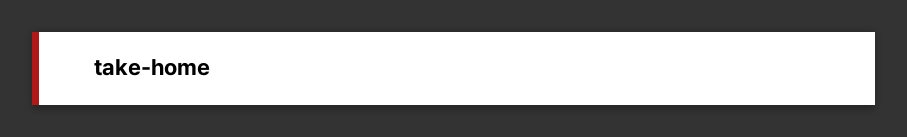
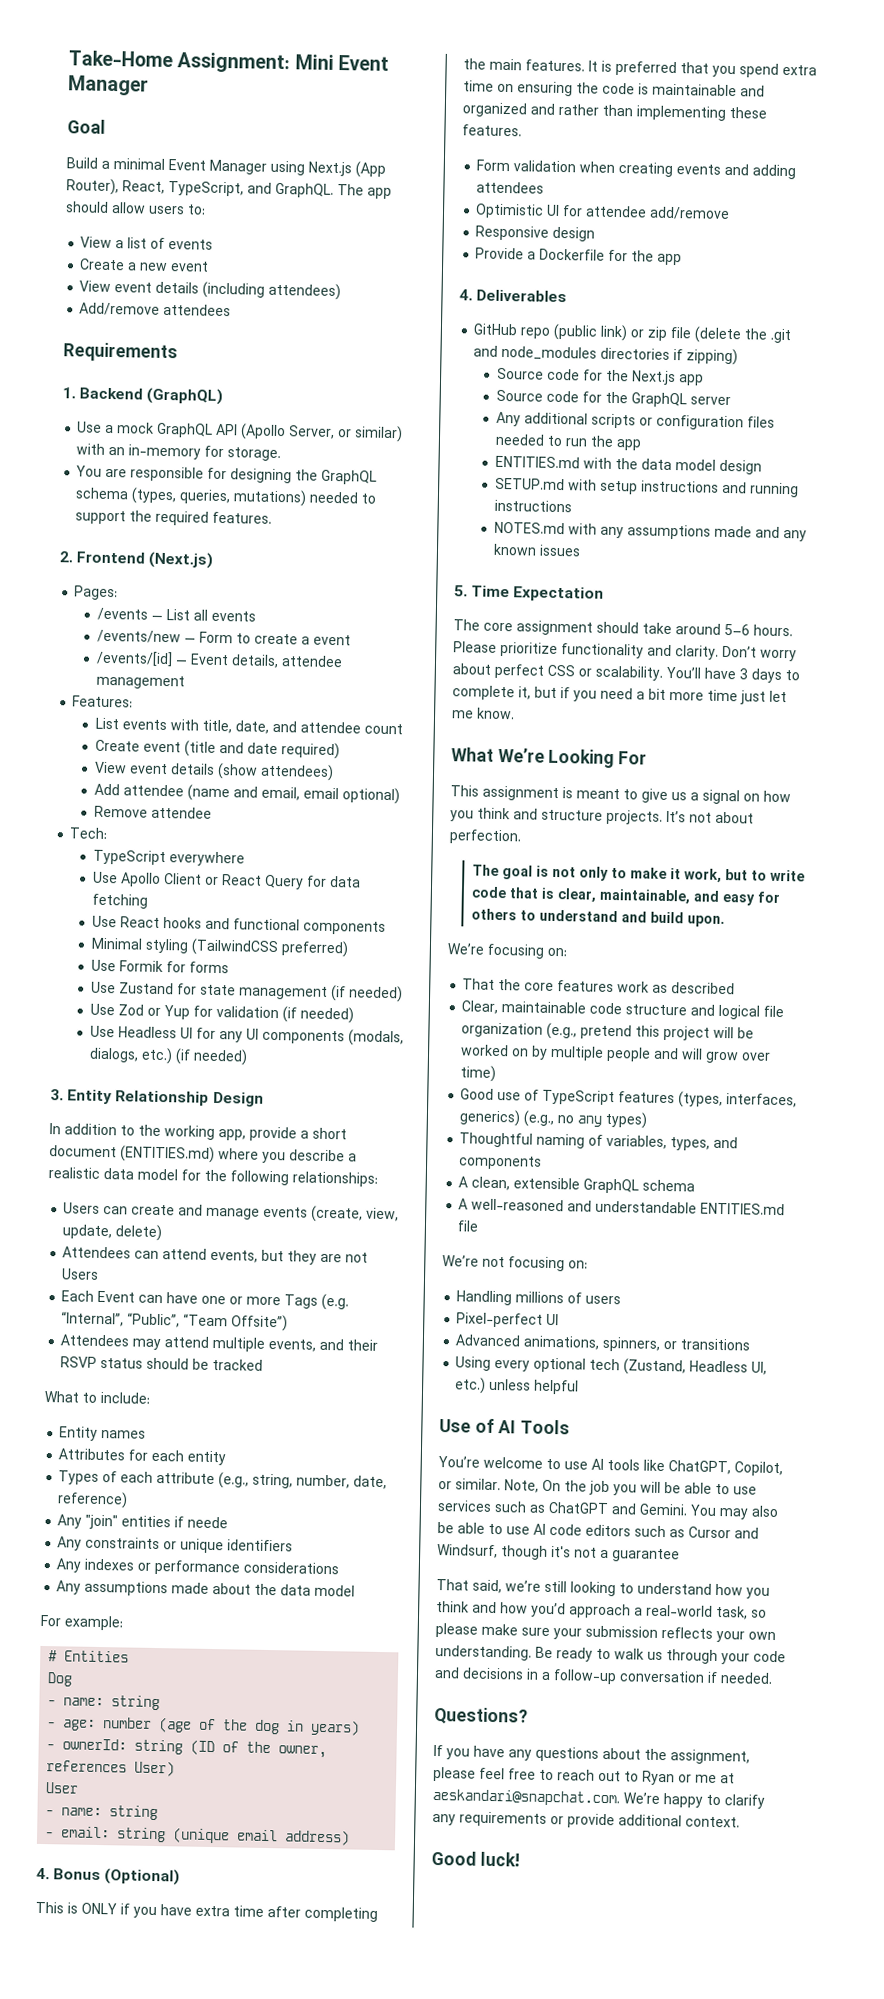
[94,59,210,76] take-home -> [68,50,389,74] [68,75,149,96] [67,119,106,134] [66,157,386,178] [66,178,392,199] [65,201,206,215] [80,236,214,250] [79,258,210,272] [79,280,342,301] [79,302,232,317] [63,342,178,363] [62,387,224,406] [77,421,404,443] [76,443,282,462] [76,465,378,485] [75,487,377,507] [75,510,273,526] [59,551,214,569] [74,585,119,601] [96,607,256,622] [96,629,351,646] [95,650,343,669] [95,674,185,690] [72,695,134,708] [94,717,403,735] [94,739,340,760] [93,761,334,782] [93,783,400,805] [93,805,212,819] [69,827,108,840] [92,849,245,867] [92,871,361,890] [91,893,148,909] [91,915,386,935] [90,937,349,958] [90,959,229,974] [90,981,403,1003] [89,1003,354,1024] [89,1025,404,1047] [88,1047,248,1066] [50,1089,264,1107] [49,1123,347,1142] [49,1145,357,1164] [48,1167,378,1187] [63,1202,400,1223] [62,1224,163,1242] [62,1246,369,1265] [61,1268,100,1280] [61,1290,350,1311] [61,1311,289,1332] [60,1334,379,1352] [60,1356,264,1371] [44,1390,150,1404] [59,1426,147,1441] [58,1448,227,1466] [58,1470,388,1490] [57,1491,129,1509] [57,1514,229,1530] [57,1536,294,1554] [56,1558,340,1576] [56,1580,356,1597] [40,1614,123,1631] [48,1650,130,1663] [47,1672,73,1687] [47,1695,161,1711] [46,1717,361,1736] [46,1738,328,1759] [46,1760,176,1777] [45,1782,80,1794] [45,1805,159,1821] [45,1826,351,1846] [36,1867,181,1886] [35,1901,378,1922] [463,58,817,78] [463,80,765,97] [462,102,767,121] [462,124,522,137] [476,159,797,180] [476,181,545,194] [475,203,731,221] [475,225,596,242] [475,247,683,266] [459,289,568,303] [473,323,792,344] [473,345,739,366] [496,367,704,386] [495,389,731,408] [495,411,775,431] [494,433,642,451] [494,455,762,475] [494,477,799,498] [493,499,572,513] [493,521,807,542] [492,543,581,557] [454,585,605,602] [453,619,793,637] [453,641,797,662] [452,663,800,683] [452,685,787,705] [452,707,515,720] [451,747,648,769] [450,785,791,805] [450,807,754,825] [449,829,522,845] [472,864,806,883] [471,886,781,906] [471,908,726,928] [447,943,567,959] [462,978,736,995] [461,1000,785,1020] [461,1022,755,1041] [461,1044,772,1064] [460,1065,497,1082] [460,1088,798,1109] [459,1109,649,1129] [459,1132,739,1151] [458,1155,543,1170] [458,1176,696,1194] [458,1198,786,1216] [457,1220,480,1232] [442,1255,588,1272] [456,1290,622,1306] [456,1312,560,1328] [455,1334,751,1352] [455,1356,768,1376] [454,1377,580,1395] [439,1418,571,1435] [438,1456,783,1477] [438,1478,757,1496] [437,1500,779,1520] [437,1522,759,1539] [437,1544,680,1563] [436,1578,770,1599] [436,1600,767,1620] [435,1622,776,1643] [435,1644,786,1665] [434,1666,773,1685] [434,1706,528,1726] [433,1744,750,1765] [433,1766,735,1786] [432,1788,765,1809] [432,1811,740,1829] [431,1850,520,1867] Take-Home Assignment: Mini Event Manager // Goal // Build a minimal Event Manager using Next.js (App Router), React, TypeScript, and GraphQL. The app should allow users to: // View a list of events // Create a new event // View event details (including attendees) // Add/remove attendees // Requirements // 1. Backend (GraphQL) // Use a mock GraphQL API (Apollo Server, or similar) with an in-memory for storage. // You are responsible for designing the GraphQL schema (types, queries, mutations) needed to support the required features. // 2. Frontend (Next.js) // Pages: // /events — List all events // /events/new — Form to create a event // /events/[id] — Event details, attendee management // Features: // List events with title, date, and attendee count // Create event (title and date required) // View event details (show attendees) // Add attendee (name and email, email optional) // Remove attendee // Tech: // TypeScript everywhere // Use Apollo Client or React Query for data fetching // Use React hooks and functional components // Minimal styling (TailwindCSS preferred) // Use Formik for forms // Use Zustand for state management (if needed) // Use Zod or Yup for validation (if needed) // Use Headless UI for any UI components (modals, dialogs, etc.) (if needed) // 3. Entity Relationship Design // In addition to the working app, provide a short document (ENTITIES.md) where you describe a realistic data model for the following relationships: // Users can create and manage events (create, view, update, delete) // Attendees can attend events, but they are not Users // Each Event can have one or more Tags (e.g. “Internal”, “Public”, “Team Offsite”) // Attendees may attend multiple events, and their RSVP status should be tracked // What to include: // Entity names // Attributes for each entity // Types of each attribute (e.g., string, number, date, reference) // Any "join" entities if neede // Any constraints or unique identifiers // Any indexes or performance considerations // Any assumptions made about the data model // For example: // # Entities // Dog // - name: string // - age: number (age of the dog in years) // - ownerId: string (ID of the owner, references User) // User // - name: string // - email: string (unique email address) // 4. Bonus (Optional) // This is ONLY if you have extra time after completing the main features. It is preferred that you spend extra time on ensuring the code is maintainable and organized and rather than implementing these features. // Form validation when creating events and adding attendees // Optimistic UI for attendee add/remove // Responsive design // Provide a Dockerfile for the app // 4. Deliverables // GitHub repo (public link) or zip file (delete the .git and node_modules directories if zipping) // Source code for the Next.js app // Source code for the GraphQL server // Any additional scripts or configuration files needed to run the app // ENTITIES.md with the data model design // SETUP.md with setup instructions and running instructions // NOTES.md with any assumptions made and any known issues // 5. Time Expectation // The core assignment should take around 5–6 hours. Please prioritize functionality and clarity. Don’t worry about perfect CSS or scalability. You’ll have 3 days to complete it, but if you need a bit more time just let me know. // What We’re Looking For // This assignment is meant to give us a signal on how you think and structure projects. It’s not about perfection. // The goal is not only to make it work, but to write code that is clear, maintainable, and easy for others to understand and build upon. // We’re focusing on: // That the core features work as described // Clear, maintainable code structure and logical file organization (e.g., pretend this project will be worked on by multiple people and will grow over time) // Good use of TypeScript features (types, interfaces, generics) (e.g., no any types) // Thoughtful naming of variables, types, and components // A clean, extensible GraphQL schema // A well-reasoned and understandable ENTITIES.md file // We’re not focusing on: // Handling millions of users // Pixel-perfect UI // Advanced animations, spinners, or transitions // Using every optional tech (Zustand, Headless UI, etc.) unless helpful // Use of AI Tools // You’re welcome to use AI tools like ChatGPT, Copilot, or similar. Note, On the job you will be able to use services such as ChatGPT and Gemini. You may also be able to use AI code editors such as Cursor and Windsurf, though it's not a guarantee // That said, we’re still looking to understand how you think and how you’d approach a real-world task, so please make sure your submission reflects your own understanding. Be ready to walk us through your code and decisions in a follow-up conversation if needed. // Questions? // If you have any questions about the assignment, please feel free to reach out to Ryan or me at aeskandari@snapchat.com. We’re happy to clarify any requirements or provide additional context. // Good luck!

